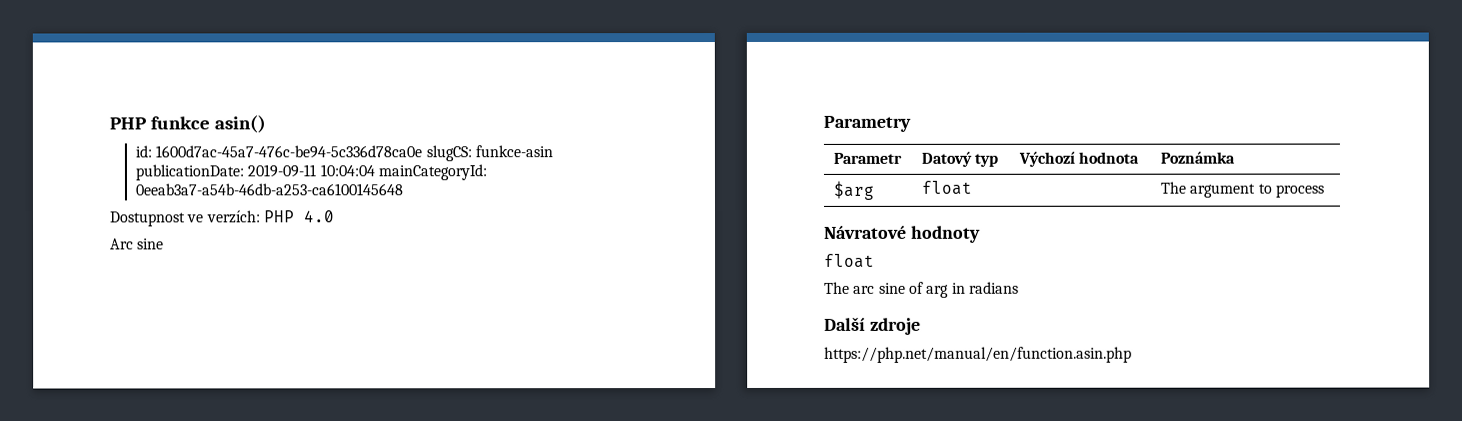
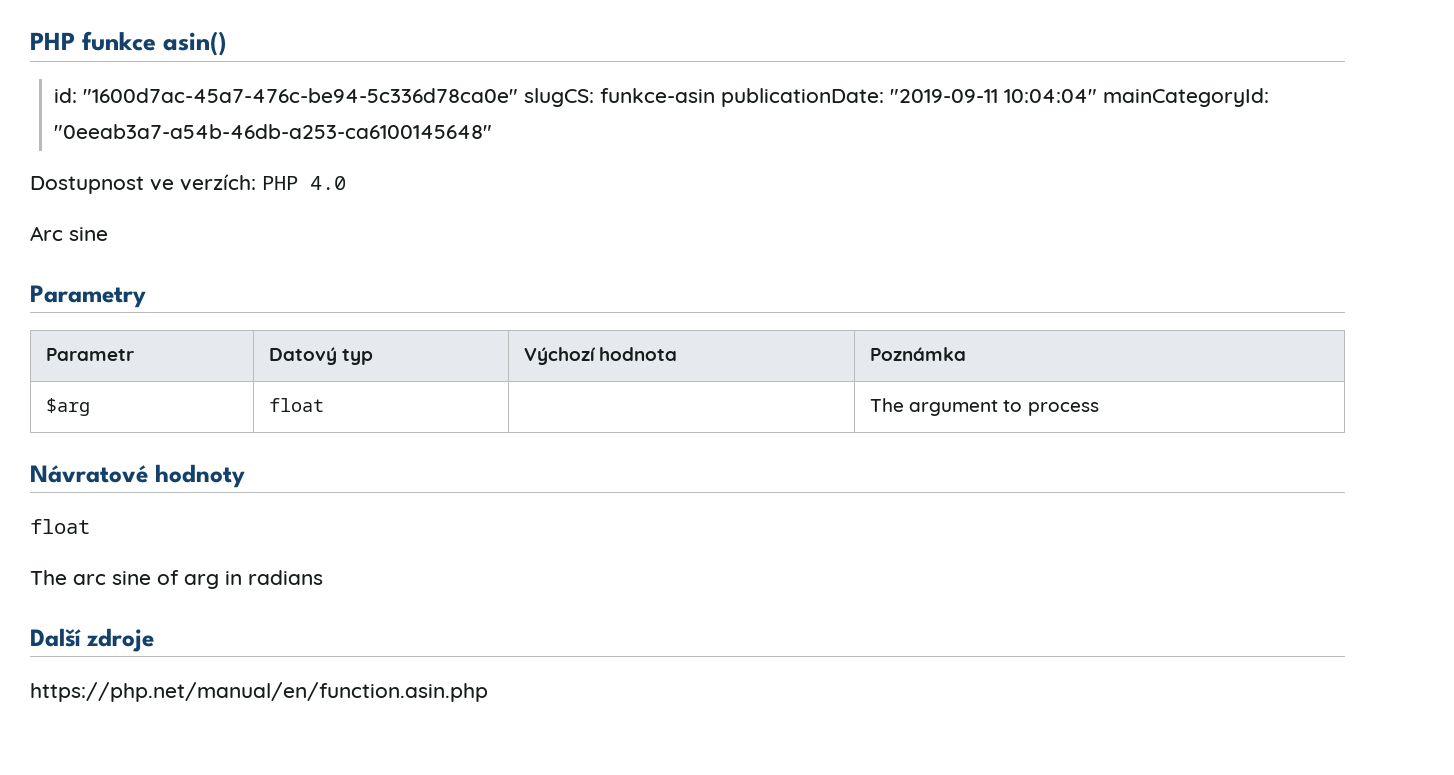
[155,145,423,159] 1600d7ac-45a7-476c-be94-5c336d78ca0e -> [82,88,518,103] "1600d7ac-45a7-476c-be94-5c336d78ca0e"
[247,164,488,181] [135,183,404,196] 2019-09-11 10:04:04 mainCategoryId: 0eeab3a7-a54b-46db-a253-ca6100145648 -> [889,88,1269,107] [53,124,492,139] "2019-09-11 10:04:04" mainCategoryId: "0eeab3a7-a54b-46db-a253-ca6100145648"

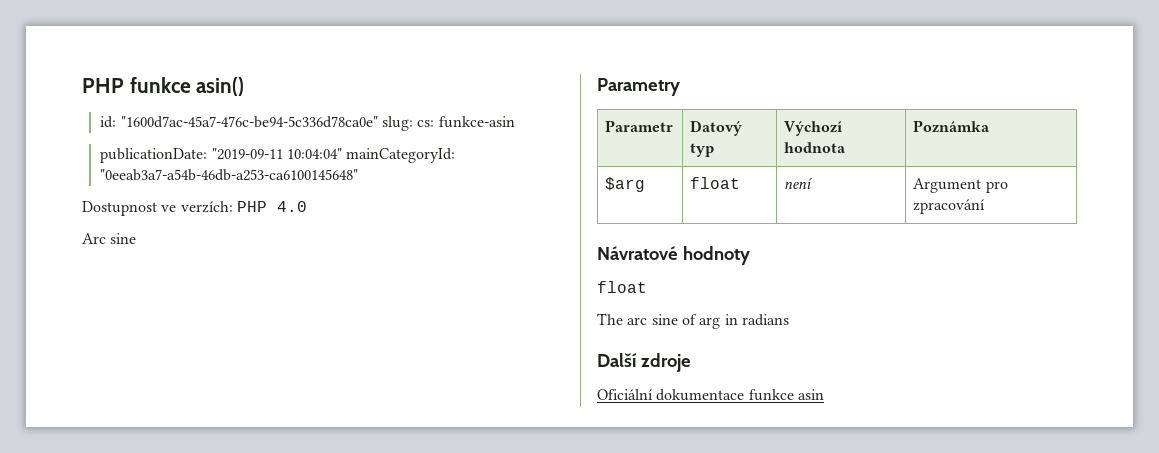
[523,88,594,107] slugCS: -> [381,116,435,131] slug: cs:
(715, 95) none -> (515, 122) //
[870,398,1099,416] | The argument to process -> [784,177,813,189] [913,178,1008,193] [913,199,986,214] není | Argument pro zpracování
[30,682,488,702] https://php.net/manual/en/function.asin.php -> [597,389,824,401] Oficiální dokumentace funkce asin

